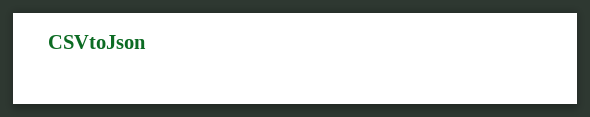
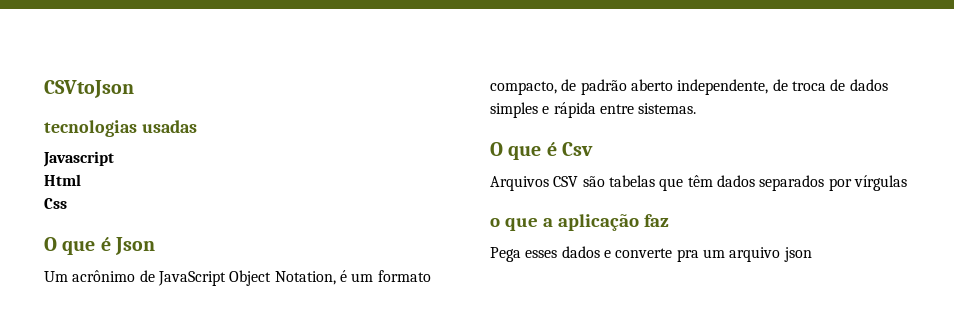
(146, 42) none -> [44,120,197,137] [43,151,114,167] [44,174,81,186] [44,198,67,209] [44,237,156,255] [44,270,431,286] [490,79,888,95] [490,102,697,118] [490,142,594,160] [490,175,907,191] [490,214,669,231] [490,246,812,262] // tecnologias usadas // Javascript // Html // Css // O que é Json // Um acrônimo de JavaScript Object Notation, é um formato compacto, de padrão aberto independente, de troca de dados simples e rápida entre sistemas. // O que é Csv // Arquivos CSV são tabelas que têm dados separados por vírgulas // o que a aplicação faz // Pega esses dados e converte pra um arquivo json

